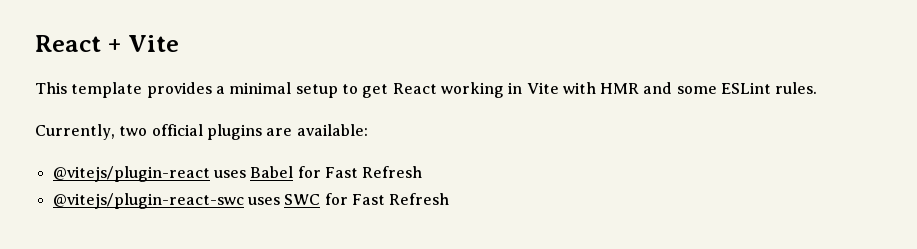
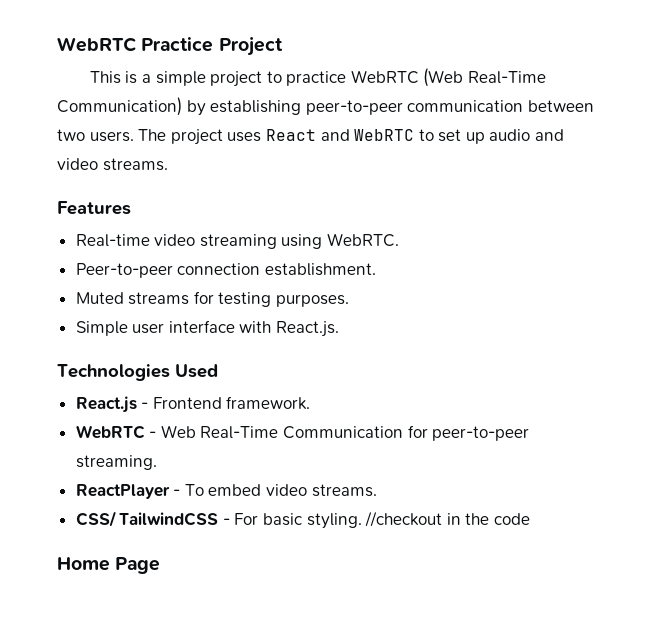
[35,35,179,52] [35,82,818,98] [35,124,368,140] [52,166,423,182] [52,193,450,209] React + Vite // This template provides a minimal setup to get React working in Vite with HMR and some ESLint rules. // Currently, two official plugins are available: // @vitejs/plugin-react uses Babel for Fast Refresh // @vitejs/plugin-react-swc uses SWC for Fast Refresh -> [57,37,283,56] [89,68,547,87] [57,97,594,116] [57,129,565,145] [57,158,168,171] [57,201,131,215] [75,233,400,249] [75,263,376,278] [75,291,350,307] [75,320,340,337] [57,364,218,381] [75,396,311,413] [75,425,530,441] [75,455,157,470] [75,484,377,499] [75,511,531,529] [57,557,161,574] WebRTC Practice Project // This is a simple project to practice WebRTC (Web Real-Time Communication) by establishing peer-to-peer communication between two users. The project uses React and WebRTC to set up audio and video streams. // Features // Real-time video streaming using WebRTC. // Peer-to-peer connection establishment. // Muted streams for testing purposes. // Simple user interface with React.js. // Technologies Used // React.js - Frontend framework. // WebRTC - Web Real-Time Communication for peer-to-peer streaming. // ReactPlayer - To embed video streams. // CSS/ TailwindCSS - For basic styling. //checkout in the code // Home Page

